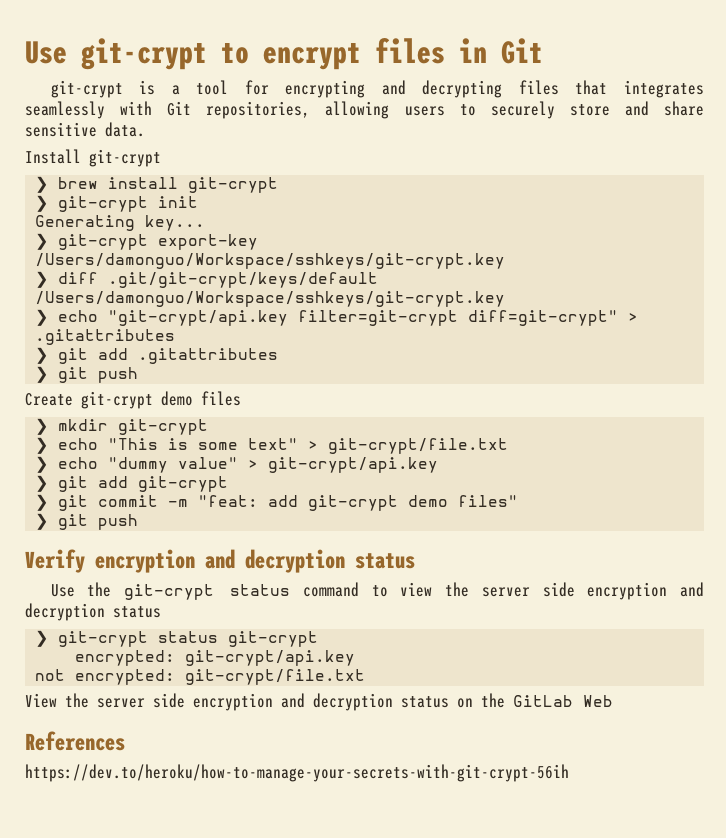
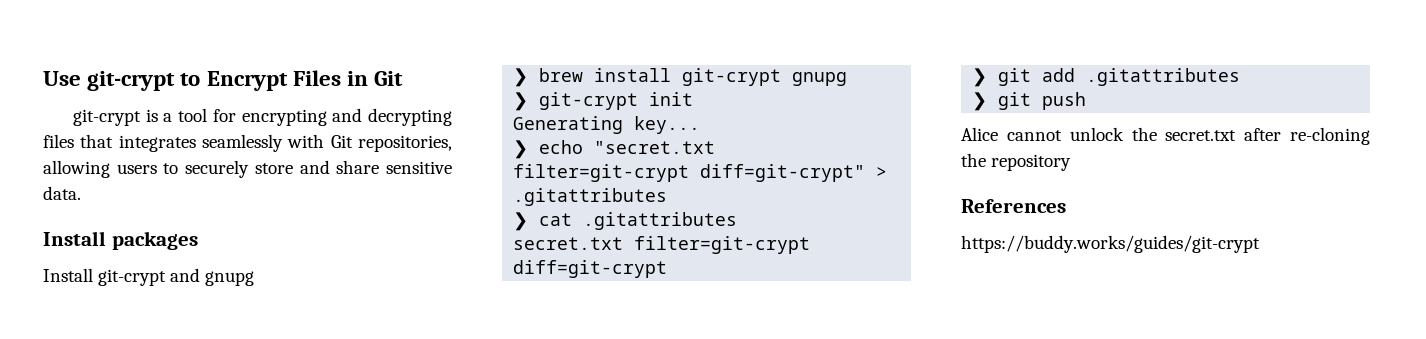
[263,37,445,70] encrypt files -> [206,70,341,91] Encrypt Files
(145, 129) none -> [43,231,198,250] // Install packages
(161, 158) none -> [170,268,255,286] and gnupg
(279, 185) none -> [792,72,848,86] gnupg
[35,233,259,250] [35,253,506,269] [35,271,379,288] [35,291,506,307] [35,309,289,326] // ❯ git-crypt export-key /Users/damonguo/Workspace/sshkeys/git-crypt.key // ❯ diff .git/git-crypt/keys/default /Users/damonguo/Workspace/sshkeys/git-crypt.key // ❯ echo "git-crypt/api.key -> [513,140,716,159] // ❯ echo "secret.txt
(176, 337) none -> [513,212,738,231] [513,236,811,254] [513,260,668,278] // ❯ cat .gitattributes // secret.txt filter=git-crypt diff=git-crypt
[25,391,241,409] [35,418,209,435] [35,437,509,454] [35,456,439,473] [35,475,229,492] [35,494,519,511] [35,513,139,530] [25,549,415,573] [50,582,704,600] [25,603,161,621] [35,630,319,647] [75,650,356,666] [35,669,366,685] [25,693,613,711] Create git-crypt demo files // ❯ mkdir git-crypt // ❯ echo "This is some text" > git-crypt/file.txt // ❯ echo "dummy value" > git-crypt/api.key // ❯ git add git-crypt // ❯ git commit -m "feat: add git-crypt demo files" // ❯ git push // Verify encryption and decryption status // Use the git-crypt status command to view the server side encryption and decryption status // ❯ git-crypt status git-crypt // encrypted: git-crypt/api.key // not encrypted: git-crypt/file.txt // View the server side encryption and decryption status on the GitLab Web -> [961,127,1370,145] [961,153,1072,171] Alice cannot unlock the secret.txt after re-cloning the repository
[25,764,569,782] https://dev.to/heroku/how-to-manage-your-secrets-with-git-crypt-56ih -> [961,235,1260,253] https://buddy.works/guides/git-crypt

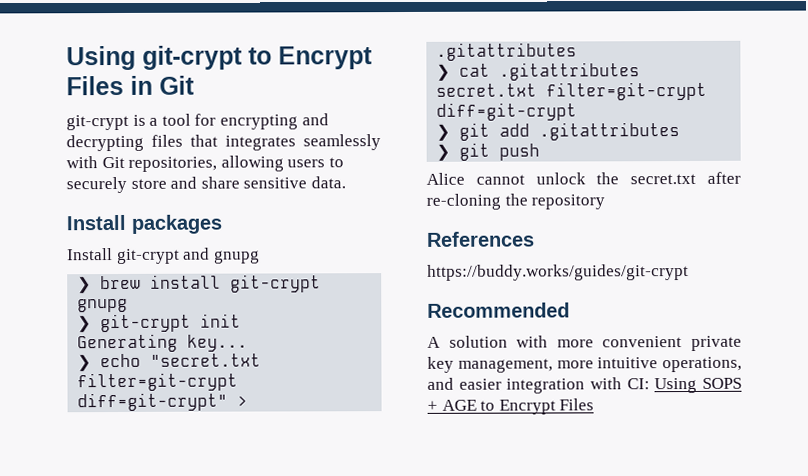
[43,71,81,86] Use -> [66,45,136,71] Using
(1260, 244) none -> [427,302,570,318] [427,335,742,351] [427,356,742,373] [427,377,742,394] [427,398,595,415] // Recommended // A solution with more convenient private key management, more intuitive operations, and easier integration with CI: Using SOPS + AGE to Encrypt Files

